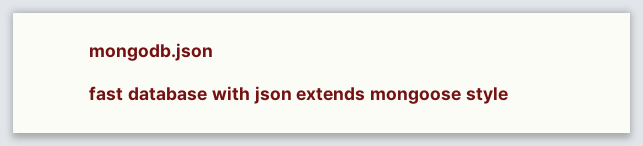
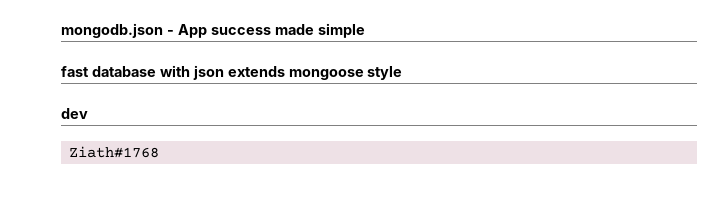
(213, 52) none -> [166,23,365,38] - App success made simple
(509, 95) none -> [61,108,88,119] [68,146,159,158] // dev // Ziath#1768

